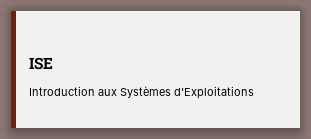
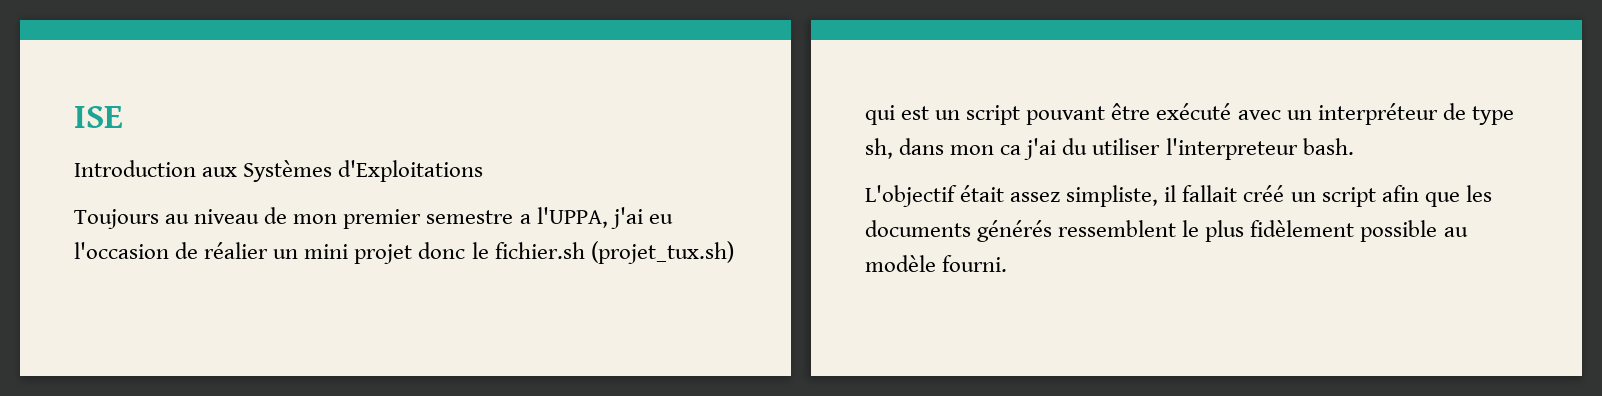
(254, 92) none -> [74,207,673,229] [74,241,734,264] [865,103,1514,125] [865,138,1354,160] [865,185,1492,207] [865,220,1468,242] [865,255,1008,272] // Toujours au niveau de mon premier semestre a l'UPPA, j'ai eu l'occasion de réalier un mini projet donc le fichier.sh (projet_tux.sh) qui est un script pouvant être exécuté avec un interpréteur de type sh, dans mon ca j'ai du utiliser l'interpreteur bash. // L'objectif était assez simpliste, il fallait créé un script afin que les documents générés ressemblent le plus fidèlement possible au modèle fourni.

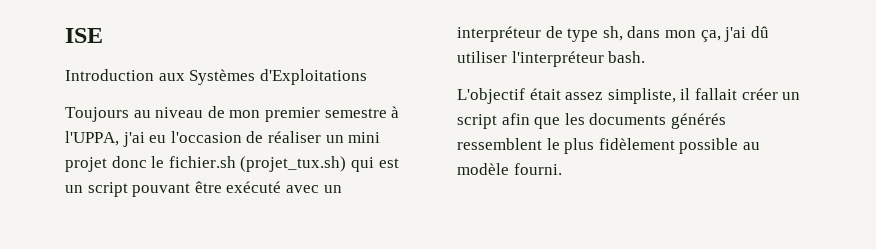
[519,214,531,224] a -> [391,106,400,118] à
[204,242,269,259] réalier -> [267,131,321,143] réaliser
[1000,138,1298,160] ca j'ai du utiliser l'interpreteur -> [700,26,769,42] [457,51,604,67] ça, j'ai dû utiliser l'interpréteur
[1243,185,1285,202] créé -> [741,88,778,100] créer

